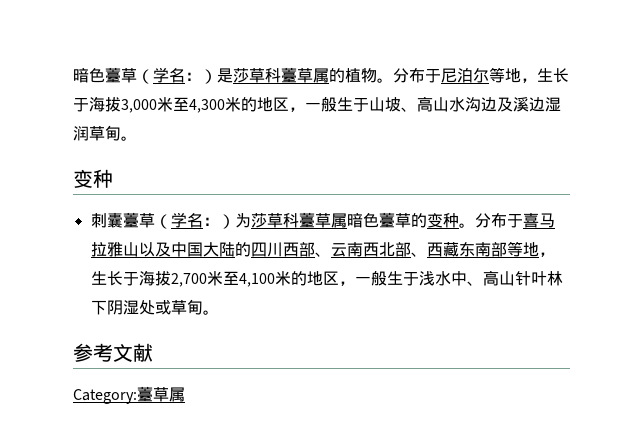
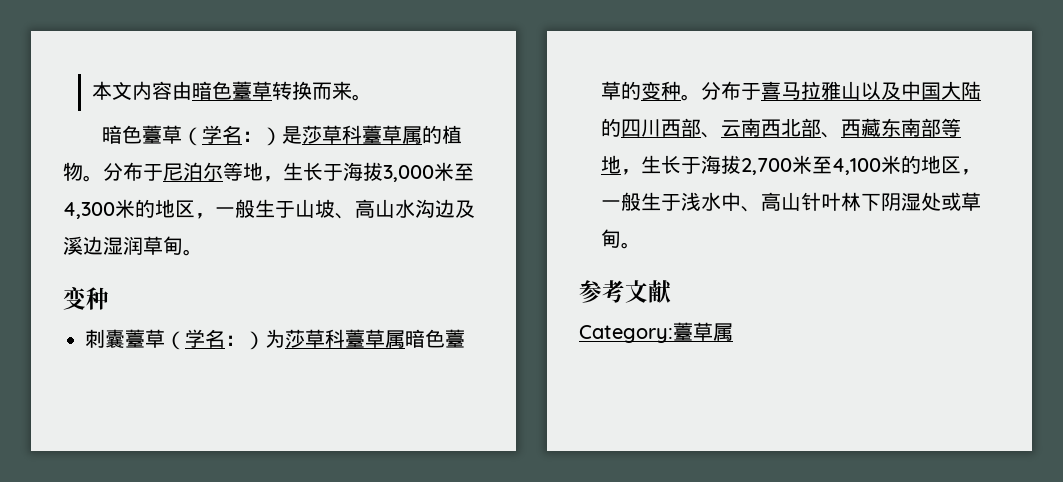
(73, 75) none -> [92,81,373,101] 本文内容由暗色薹草转换而来。 //

